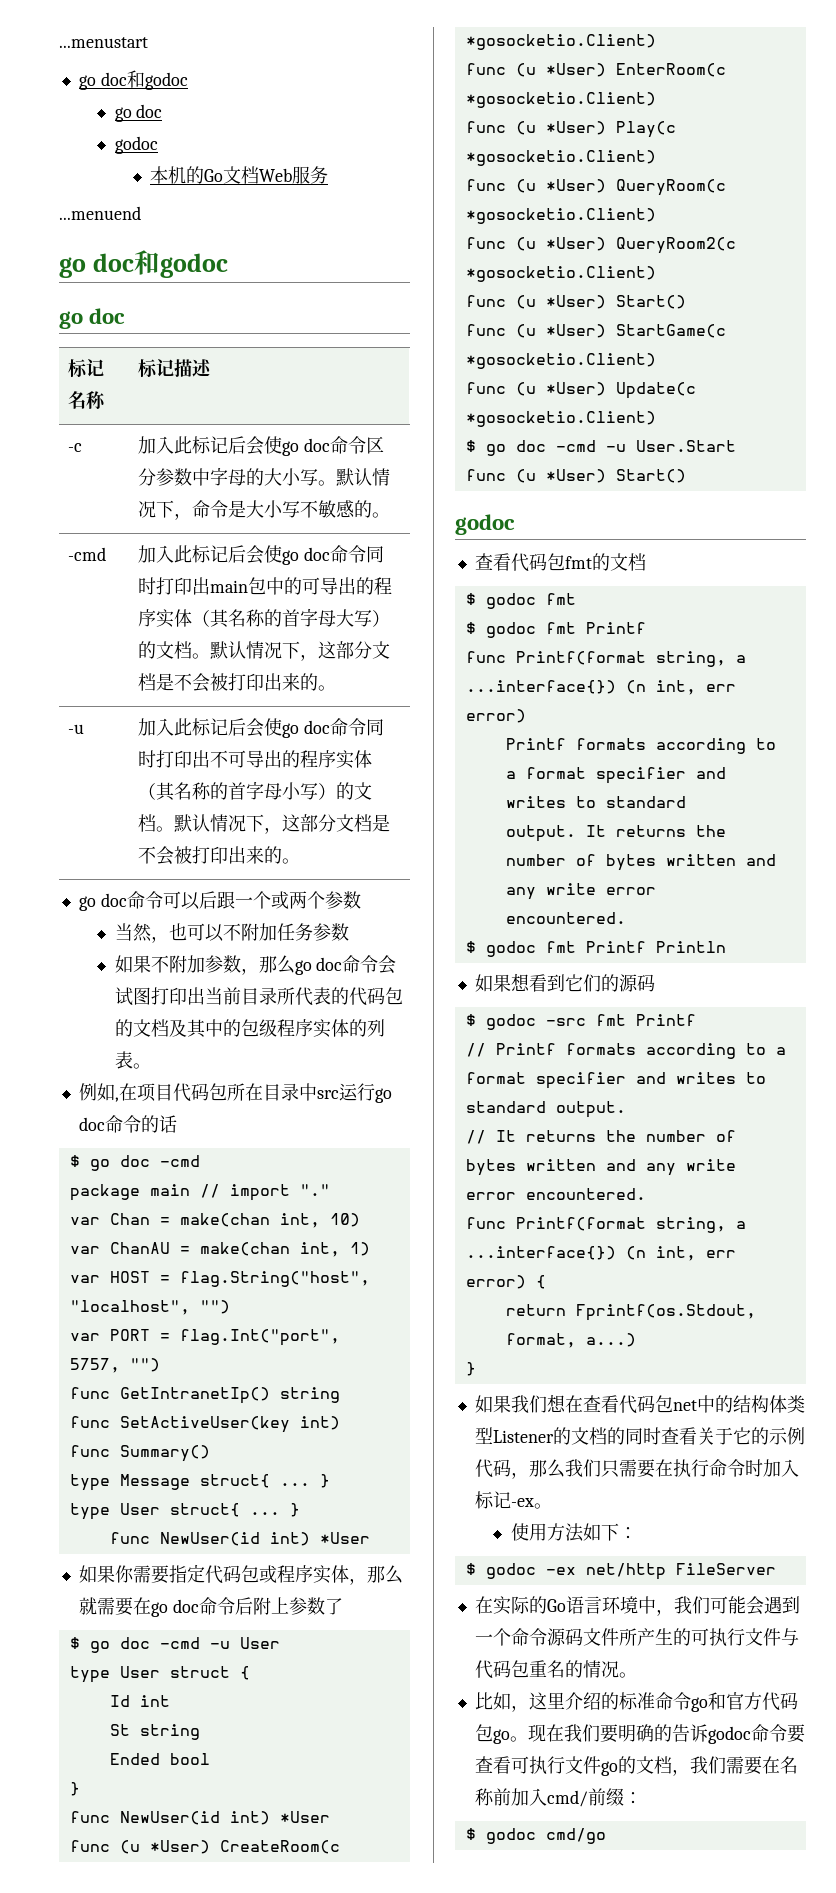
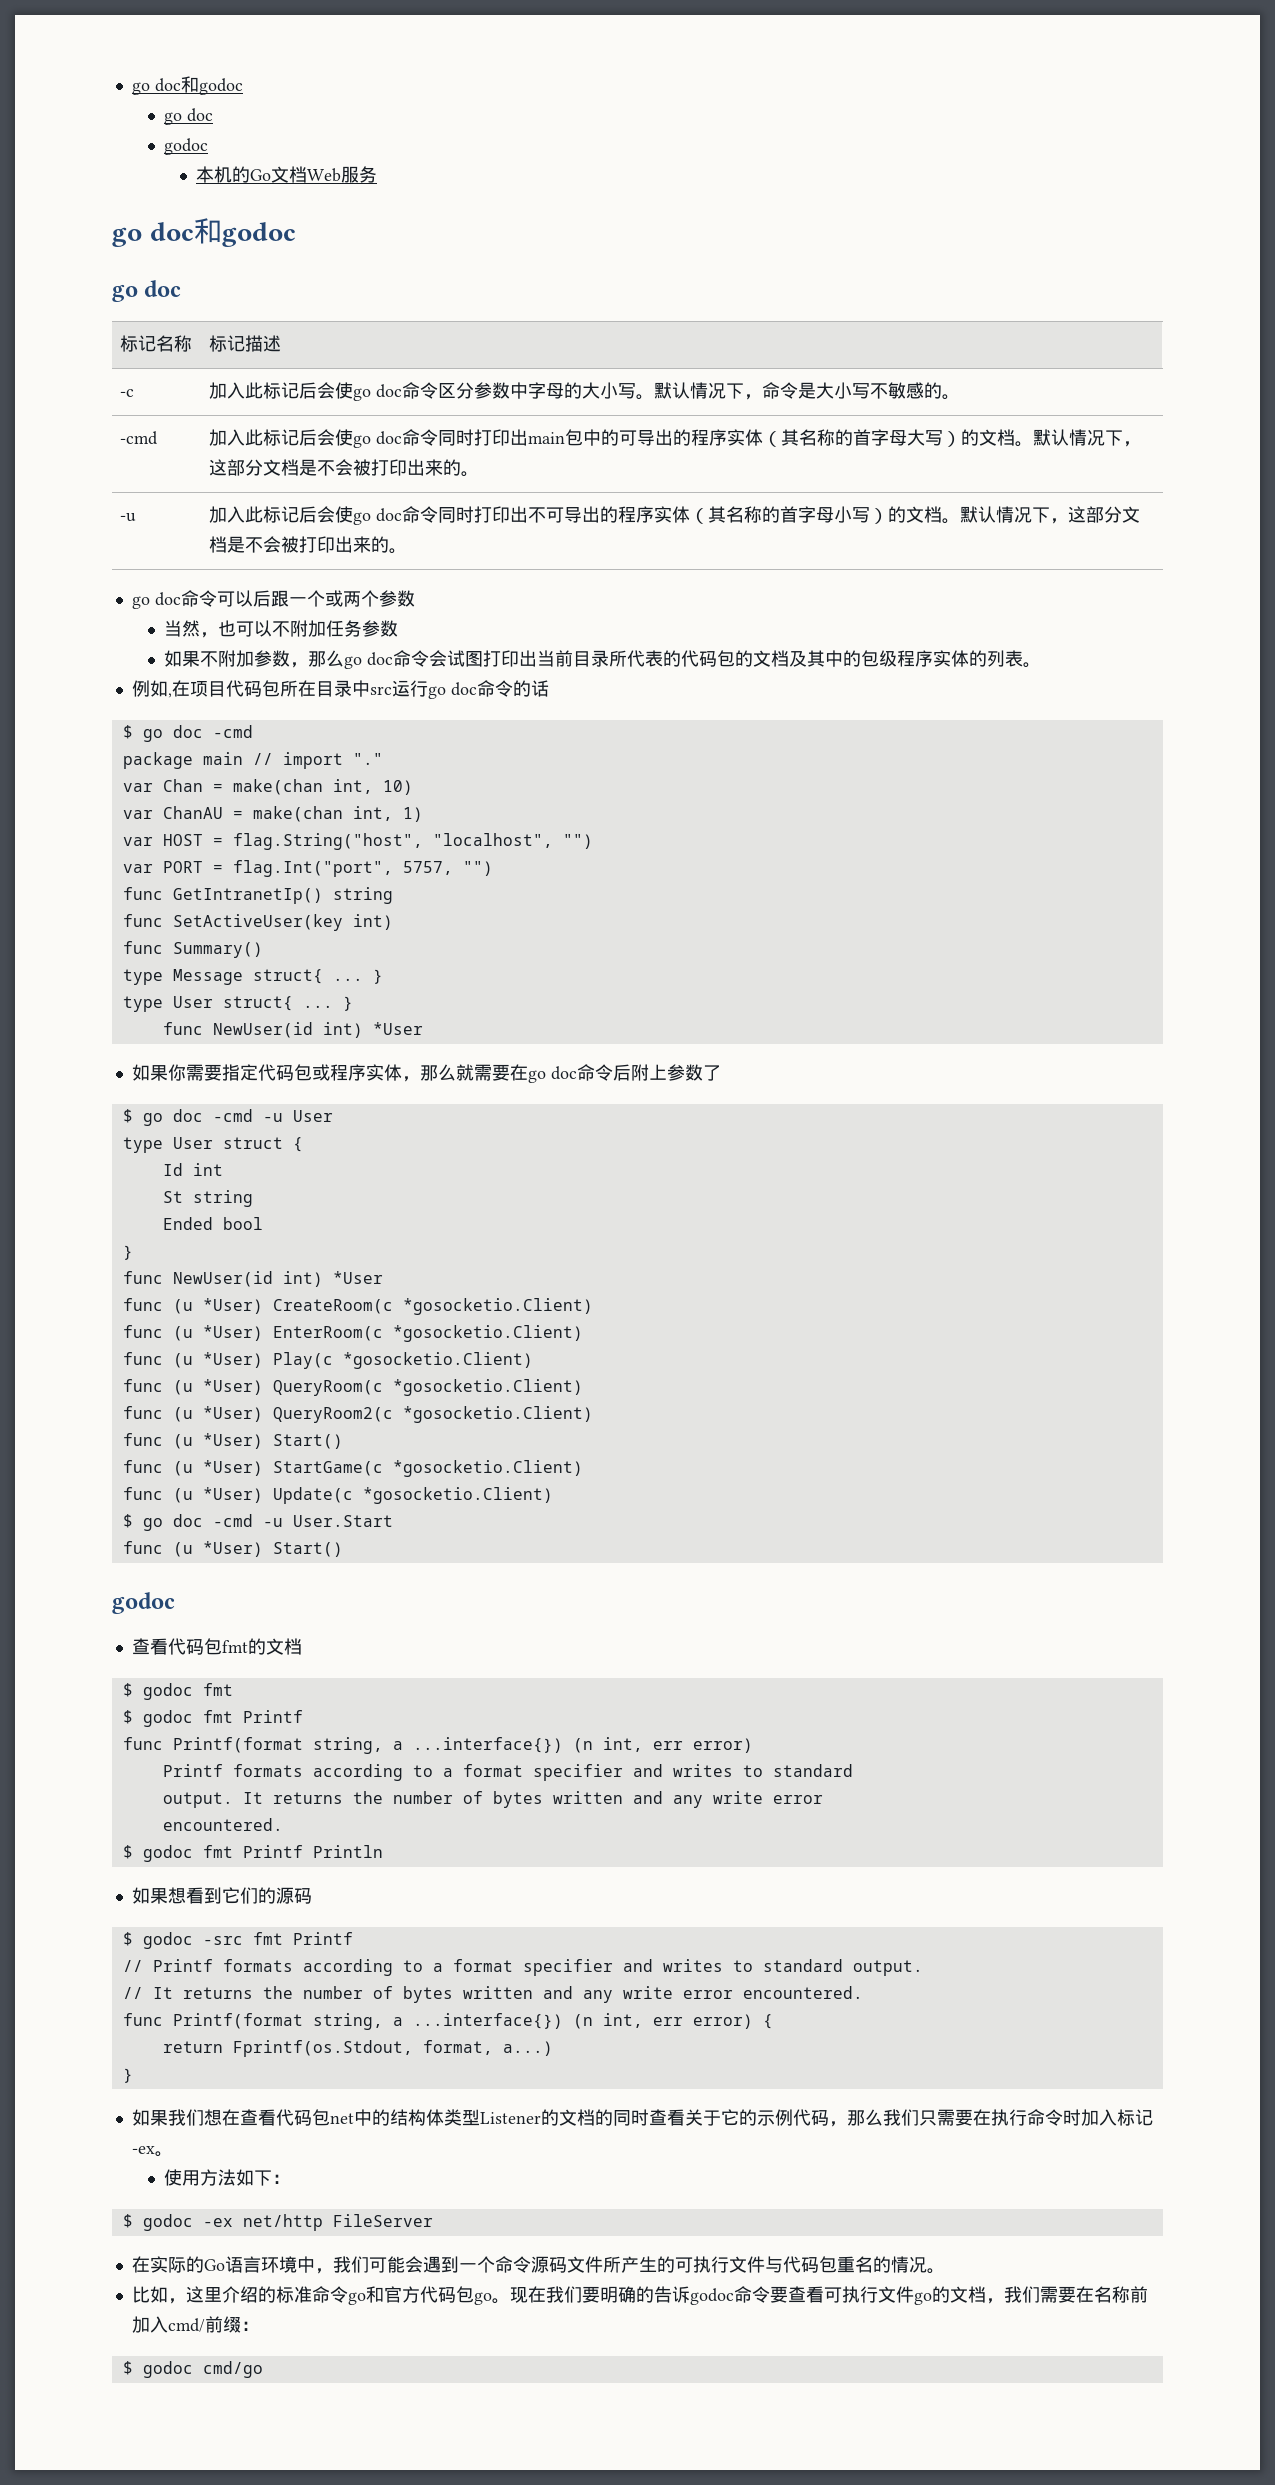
[59,37,148,48] ...menustart // -> (131, 88) none
[59,206,141,220] // ...menuend -> (377, 174) none

